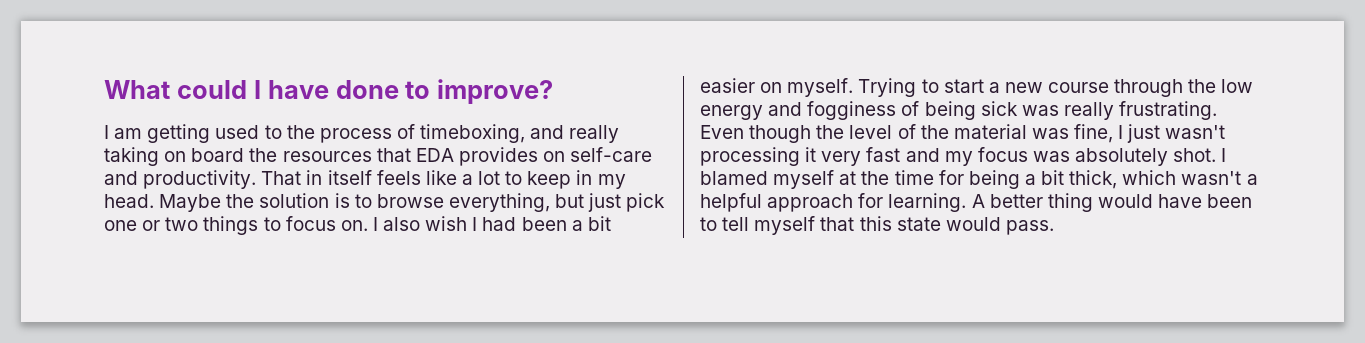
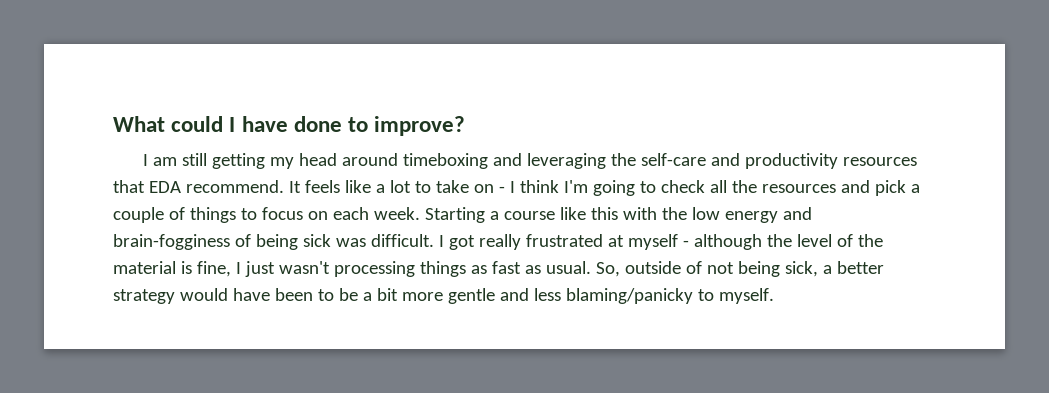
[147,124,620,143] [104,147,653,166] [104,170,372,189] getting used to the process of timeboxing, and really taking on board the resources that EDA provides on self-care and productivity. That in itself -> [181,153,917,169] [113,180,301,193] still getting my head around timeboxing and leveraging the self-care and productivity resources that EDA recommend. It
[527,170,626,189] [104,193,666,212] [104,216,611,235] [700,78,1184,97] keep in my head. Maybe the solution is to browse everything, but just pick one or two things to focus on. I also wish I had been a bit easier on myself. Trying to start a new course through -> [435,180,920,196] [113,207,657,223] take on - I think I'm going to check all the resources and pick a couple of things to focus on each week. Starting a course like this with
[807,101,897,120] fogginess -> [113,234,230,250] brain-fogginess
[1063,101,1218,120] [700,125,812,143] really frustrating. Even though -> [370,234,762,250] difficult. I got really frustrated at myself - although
[1031,128,1069,139] was -> [180,261,192,274] is
[805,147,1227,166] [700,170,1258,189] [700,193,1253,212] [700,216,1054,235] it very fast and my focus was absolutely shot. I blamed myself at the time for being a bit thick, which wasn't a helpful approach for learning. A better thing would have been to tell myself that this state would pass. -> [419,261,884,277] [113,288,774,304] things as fast as usual. So, outside of not being sick, a better strategy would have been to be a bit more gentle and less blaming/panicky to myself.

